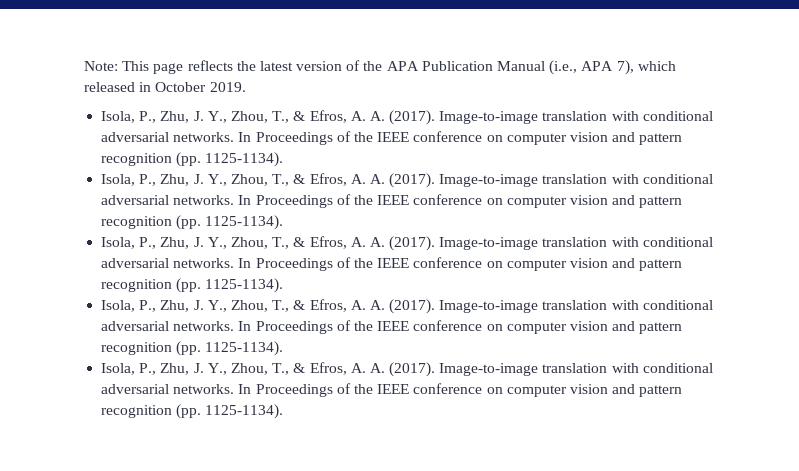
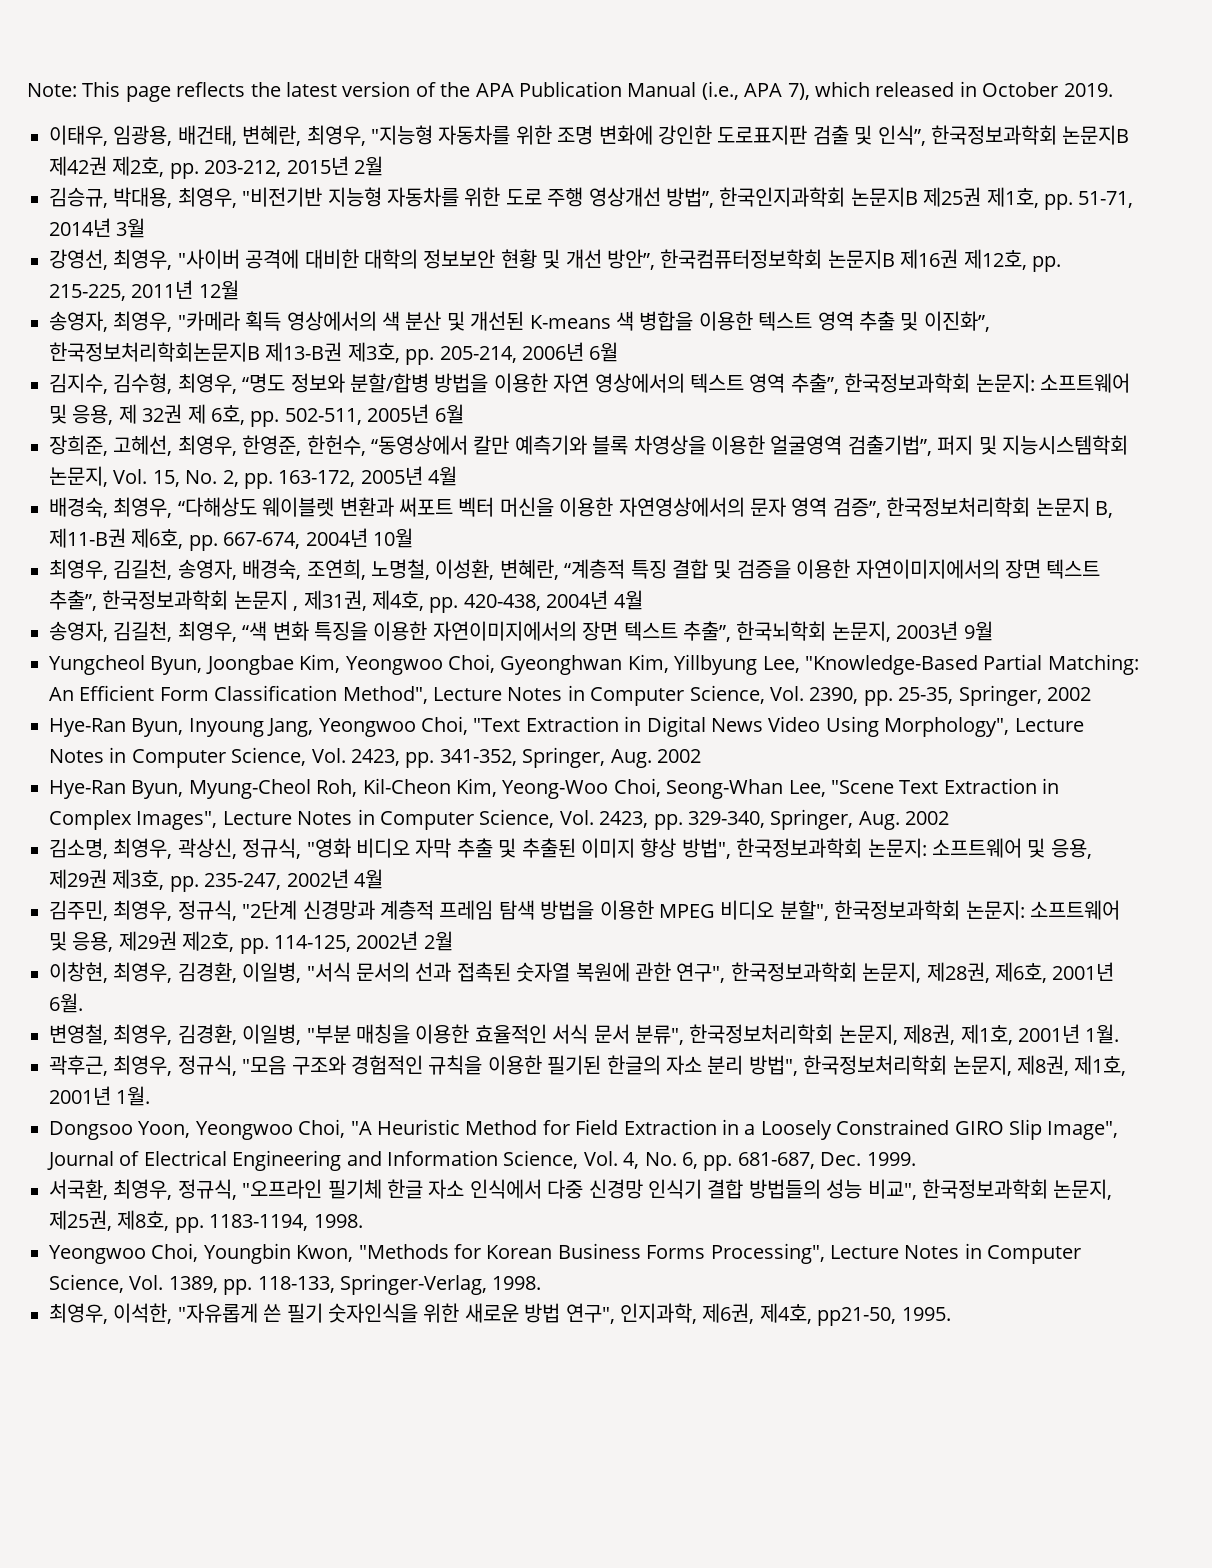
[101,110,713,125] [101,131,683,145] [101,152,284,167] [101,173,713,188] [101,194,683,208] [101,215,284,230] [101,236,713,251] [101,257,683,271] [101,278,284,293] [101,299,713,314] [101,320,683,334] [101,341,284,356] [101,362,713,377] [101,383,683,397] [101,404,284,419] Isola, P., Zhu, J. Y., Zhou, T., & Efros, A. A. (2017). Image-to-image translation with conditional adversarial networks. In Proceedings of the IEEE conference on computer vision and pattern recognition (pp. 1125-1134). // Isola, P., Zhu, J. Y., Zhou, T., & Efros, A. A. (2017). Image-to-image translation with conditional adversarial networks. In Proceedings of the IEEE conference on computer vision and pattern recognition (pp. 1125-1134). // Isola, P., Zhu, J. Y., Zhou, T., & Efros, A. A. (2017). Image-to-image translation with conditional adversarial networks. In Proceedings of the IEEE conference on computer vision and pattern recognition (pp. 1125-1134). // Isola, P., Zhu, J. Y., Zhou, T., & Efros, A. A. (2017). Image-to-image translation with conditional adversarial networks. In Proceedings of the IEEE conference on computer vision and pattern recognition (pp. 1125-1134). // Isola, P., Zhu, J. Y., Zhou, T., & Efros, A. A. (2017). Image-to-image translation with conditional adversarial networks. In Proceedings of the IEEE conference on computer vision and pattern recognition (pp. 1125-1134). -> [49,125,1130,146] [49,156,383,179] [49,187,1134,210] [49,218,146,238] [49,249,1061,272] [49,280,239,301] [49,311,990,332] [49,342,619,365] [49,373,1130,394] [49,404,464,427] [49,435,1128,456] [49,466,458,489] [49,497,1113,518] [49,528,413,551] [49,559,1101,580] [49,590,643,613] [49,621,993,642] [49,654,1139,675] [49,685,1091,706] [49,716,1084,737] [49,747,701,768] [49,778,1060,799] [49,809,950,830] [49,838,1092,859] [49,869,383,892] [49,900,1120,921] [49,931,453,954] [49,962,1115,983] [49,993,83,1013] [49,1024,1120,1045] [49,1055,1127,1076] [49,1086,151,1106] [49,1119,1119,1140] [47,1150,916,1171] [49,1179,1113,1200] [49,1210,363,1233] [49,1243,1082,1264] [49,1274,542,1295] [49,1303,951,1326] 이태우, 임광용, 배건태, 변혜란, 최영우, "지능형 자동차를 위한 조명 변화에 강인한 도로표지판 검출 및 인식”, 한국정보과학회 논문지B 제42권 제2호, pp. 203-212, 2015년 2월 // 김승규, 박대용, 최영우, "비전기반 지능형 자동차를 위한 도로 주행 영상개선 방법”, 한국인지과학회 논문지B 제25권 제1호, pp. 51-71, 2014년 3월 // 강영선, 최영우, "사이버 공격에 대비한 대학의 정보보안 현황 및 개선 방안”, 한국컴퓨터정보학회 논문지B 제16권 제12호, pp. 215-225, 2011년 12월 // 송영자, 최영우, "카메라 획득 영상에서의 색 분산 및 개선된 K-means 색 병합을 이용한 텍스트 영역 추출 및 이진화”, 한국정보처리학회논문지B 제13-B권 제3호, pp. 205-214, 2006년 6월 // 김지수, 김수형, 최영우, “명도 정보와 분할/합병 방법을 이용한 자연 영상에서의 텍스트 영역 추출”, 한국정보과학회 논문지: 소프트웨어 및 응용, 제 32권 제 6호, pp. 502-511, 2005년 6월 // 장희준, 고헤선, 최영우, 한영준, 한헌수, “동영상에서 칼만 예측기와 블록 차영상을 이용한 얼굴영역 검출기법”, 퍼지 및 지능시스템학회 논문지, Vol. 15, No. 2, pp. 163-172, 2005년 4월 // 배경숙, 최영우, “다해상도 웨이블렛 변환과 써포트 벡터 머신을 이용한 자연영상에서의 문자 영역 검증”, 한국정보처리학회 논문지 B, 제11-B권 제6호, pp. 667-674, 2004년 10월 // 최영우, 김길천, 송영자, 배경숙, 조연희, 노명철, 이성환, 변혜란, “계층적 특징 결합 및 검증을 이용한 자연이미지에서의 장면 텍스트 추출”, 한국정보과학회 논문지 , 제31권, 제4호, pp. 420-438, 2004년 4월 // 송영자, 김길천, 최영우, “색 변화 특징을 이용한 자연이미지에서의 장면 텍스트 추출”, 한국뇌학회 논문지, 2003년 9월 // Yungcheol Byun, Joongbae Kim, Yeongwoo Choi, Gyeonghwan Kim, Yillbyung Lee, "Knowledge-Based Partial Matching: An Efficient Form Classification Method", Lecture Notes in Computer Science, Vol. 2390, pp. 25-35, Springer, 2002 // Hye-Ran Byun, Inyoung Jang, Yeongwoo Choi, "Text Extraction in Digital News Video Using Morphology", Lecture Notes in Computer Science, Vol. 2423, pp. 341-352, Springer, Aug. 2002 // Hye-Ran Byun, Myung-Cheol Roh, Kil-Cheon Kim, Yeong-Woo Choi, Seong-Whan Lee, "Scene Text Extraction in Complex Images", Lecture Notes in Computer Science, Vol. 2423, pp. 329-340, Springer, Aug. 2002 // 김소명, 최영우, 곽상신, 정규식, "영화 비디오 자막 추출 및 추출된 이미지 향상 방법", 한국정보과학회 논문지: 소프트웨어 및 응용, 제29권 제3호, pp. 235-247, 2002년 4월 // 김주민, 최영우, 정규식, "2단계 신경망과 계층적 프레임 탐색 방법을 이용한 MPEG 비디오 분할", 한국정보과학회 논문지: 소프트웨어 및 응용, 제29권 제2호, pp. 114-125, 2002년 2월 // 이창현, 최영우, 김경환, 이일병, "서식 문서의 선과 접촉된 숫자열 복원에 관한 연구", 한국정보과학회 논문지, 제28권, 제6호, 2001년 6월. // 변영철, 최영우, 김경환, 이일병, "부분 매칭을 이용한 효율적인 서식 문서 분류", 한국정보처리학회 논문지, 제8권, 제1호, 2001년 1월. // 곽후근, 최영우, 정규식, "모음 구조와 경험적인 규칙을 이용한 필기된 한글의 자소 분리 방법", 한국정보처리학회 논문지, 제8권, 제1호, 2001년 1월. // Dongsoo Yoon, Yeongwoo Choi, "A Heuristic Method for Field Extraction in a Loosely Constrained GIRO Slip Image", Journal of Electrical Engineering and Information Science, Vol. 4, No. 6, pp. 681-687, Dec. 1999. // 서국환, 최영우, 정규식, "오프라인 필기체 한글 자소 인식에서 다중 신경망 인식기 결합 방법들의 성능 비교", 한국정보과학회 논문지, 제25권, 제8호, pp. 1183-1194, 1998. // Yeongwoo Choi, Youngbin Kwon, "Methods for Korean Business Forms Processing", Lecture Notes in Computer Science, Vol. 1389, pp. 118-133, Springer-Verlag, 1998. // 최영우, 이석한, "자유롭게 쓴 필기 숫자인식을 위한 새로운 방법 연구", 인지과학, 제6권, 제4호, pp21-50, 1995.

